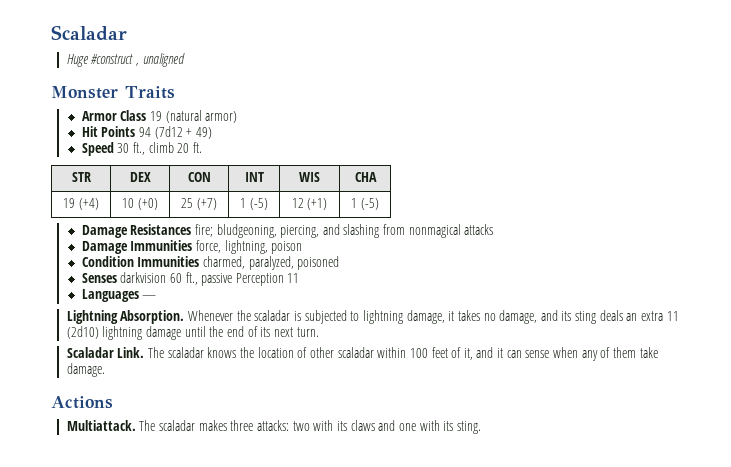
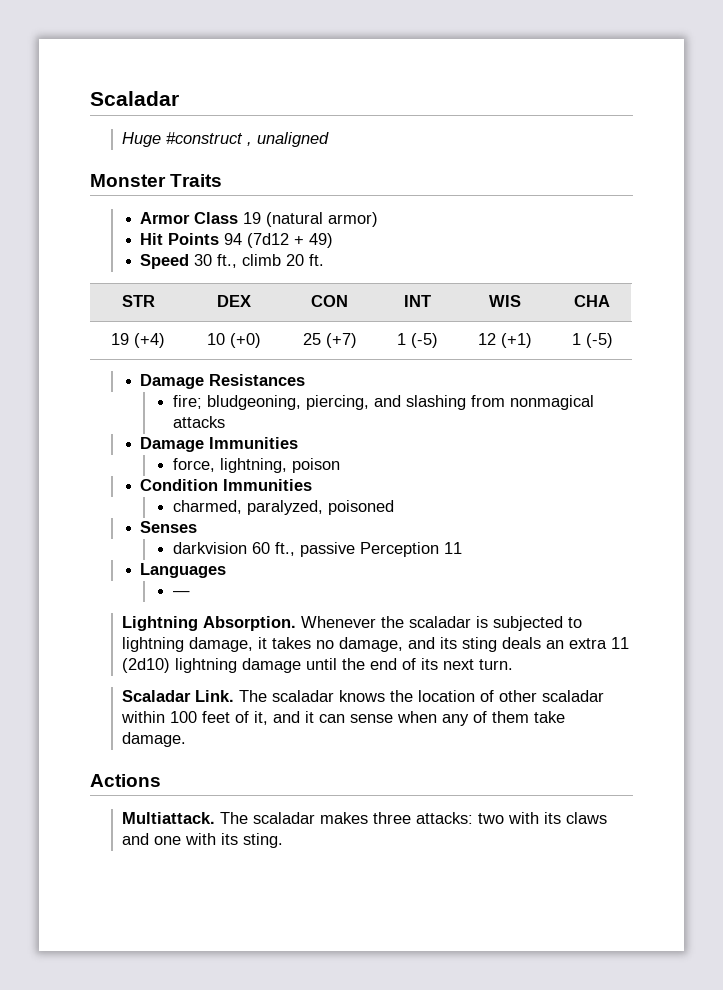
(192, 229) none -> (306, 380) //
(193, 245) none -> (299, 443) //
(200, 261) none -> (313, 485) //
(117, 278) none -> (198, 527) //
(139, 295) none -> (227, 570) //

